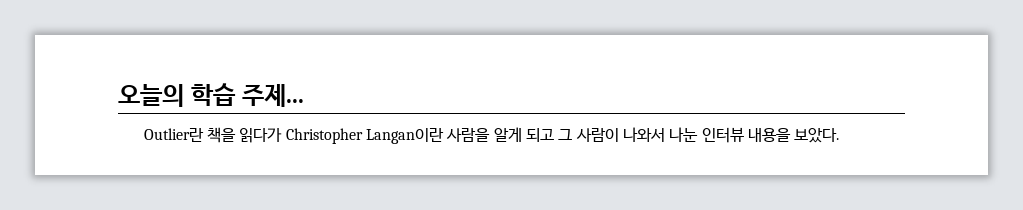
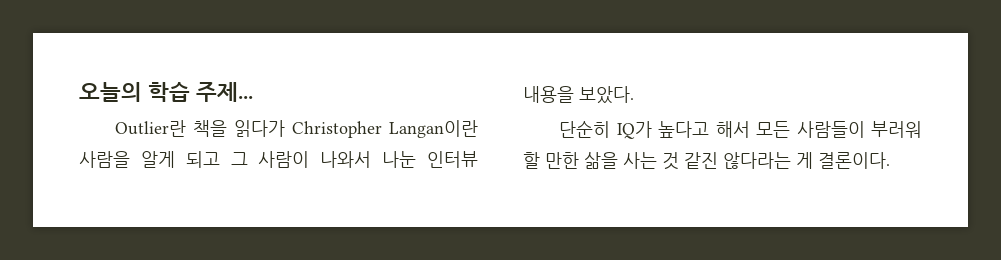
(840, 135) none -> [559,120,922,139] [523,152,890,170] // 단순히 IQ가 높다고 해서 모든 사람들이 부러워 할 만한 삶을 사는 것 같진 않다라는 게 결론이다.

